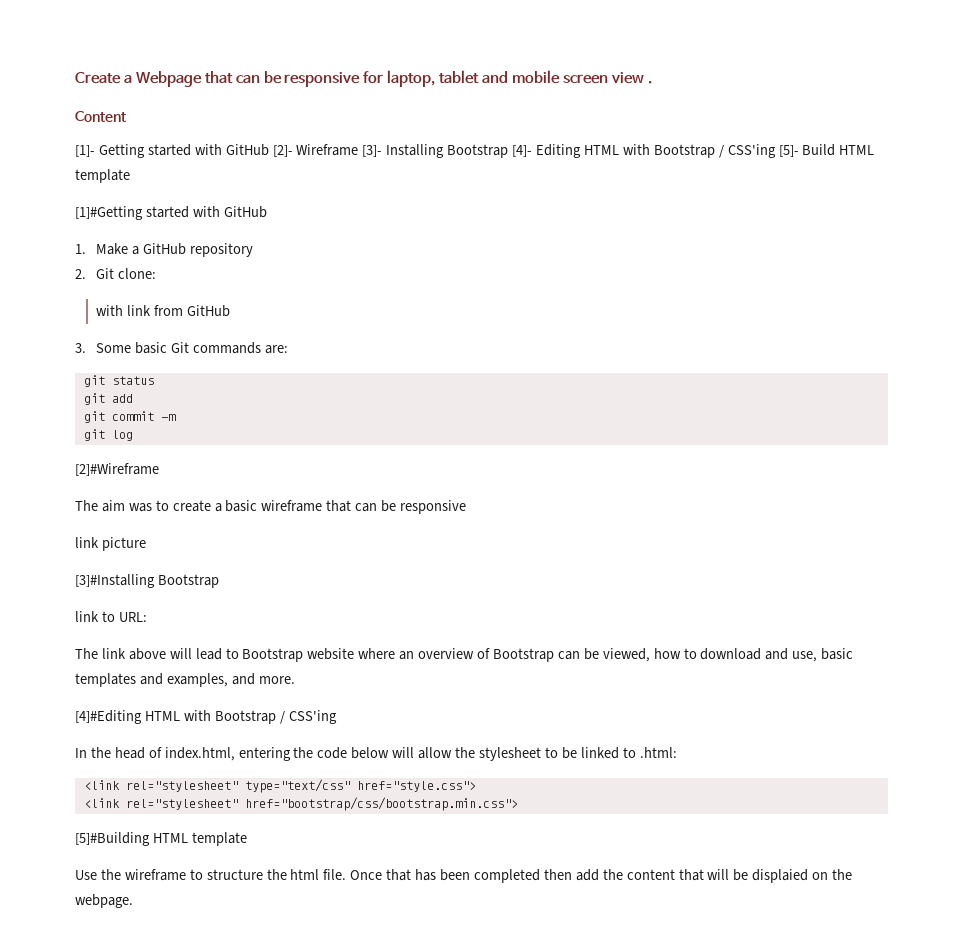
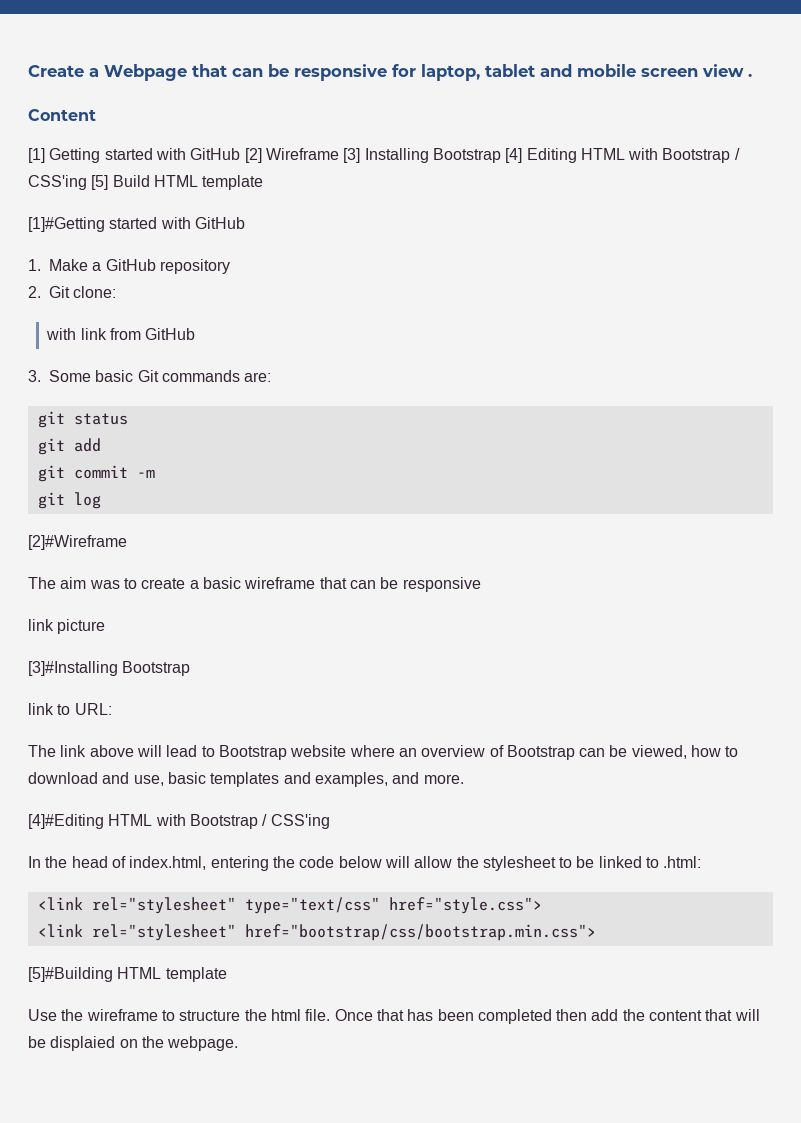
[75,145,95,157] [1]- -> [28,148,45,163] [1]
[272,144,383,157] [2]- Wireframe [3]- -> [244,148,361,163] [2] Wireframe [3]
[512,145,533,157] [4]- -> [505,148,523,163] [4]
[778,145,799,157] [5]- -> [91,175,109,190] [5]

